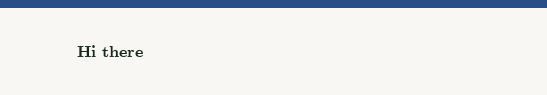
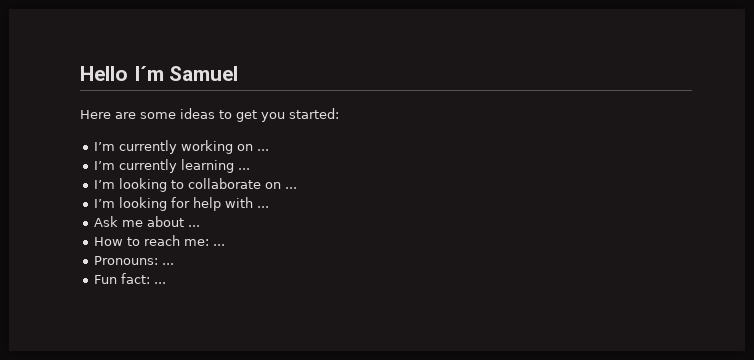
[77,45,143,57] Hi there -> [80,66,239,81] [80,108,339,122] [94,140,270,154] [94,159,251,173] [94,178,298,192] [94,197,270,211] [94,216,201,227] [94,235,226,246] [94,256,175,265] [94,273,167,284] Hello I´m Samuel // Here are some ideas to get you started: // I’m currently working on ... // I’m currently learning ... // I’m looking to collaborate on ... // I’m looking for help with ... // Ask me about ... // How to reach me: ... // Pronouns: ... // Fun fact: ...

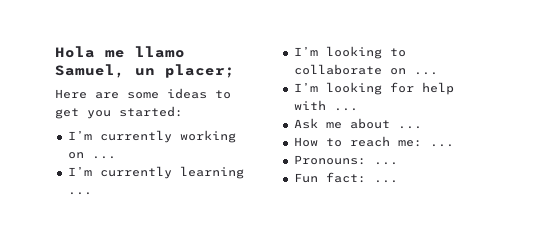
[80,66,239,81] Hello I´m Samuel -> [55,46,185,58] [55,64,235,78] Hola me llamo Samuel, un placer;

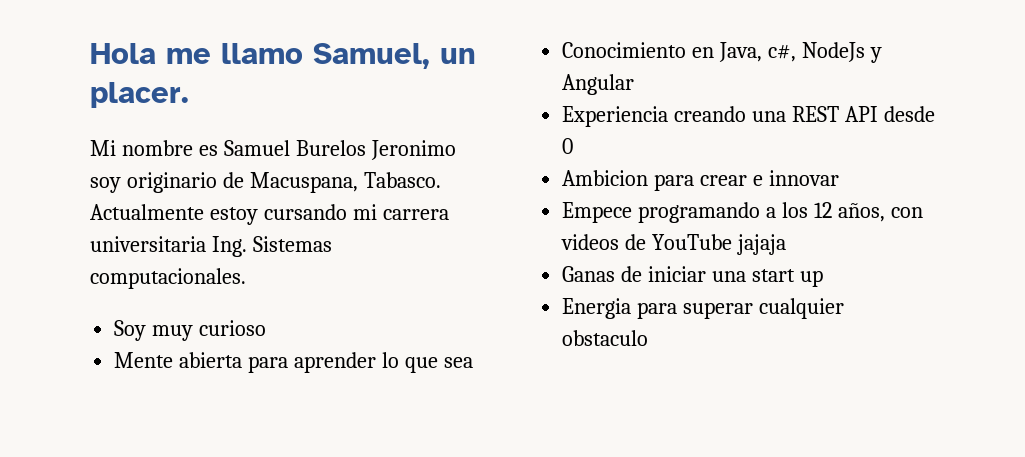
[165,64,235,78] [55,88,231,99] [55,106,183,119] [67,130,236,143] [67,152,116,159] [67,166,244,179] [67,192,92,195] [293,46,406,59] [293,64,438,75] [293,82,454,95] [293,100,358,111] [293,118,422,129] [293,136,454,147] [293,155,398,165] [293,172,398,183] placer; // Here are some ideas to get you started: // I’m currently working on ... // I’m currently learning ... // I’m looking to collaborate on ... // I’m looking for help with ... // Ask me about ... // How to reach me: ... // Pronouns: ... // Fun fact: ... -> [90,82,189,108] [90,140,456,160] [90,172,441,193] [90,204,449,225] [90,236,332,257] [90,268,246,289] [114,320,267,341] [114,352,473,373] [562,42,882,63] [562,74,635,95] [562,106,935,127] [562,138,574,154] [562,170,839,191] [562,202,923,223] [561,234,787,255] [562,266,823,287] [562,298,845,319] [562,330,649,346] placer. // Mi nombre es Samuel Burelos Jeronimo soy originario de Macuspana, Tabasco. Actualmente estoy cursando mi carrera universitaria Ing. Sistemas computacionales. // Soy muy curioso // Mente abierta para aprender lo que sea // Conocimiento en Java, c#, NodeJs y Angular // Experiencia creando una REST API desde 0 // Ambicion para crear e innovar // Empece programando a los 12 años, con videos de YouTube jajaja // Ganas de iniciar una start up // Energia para superar cualquier obstaculo

